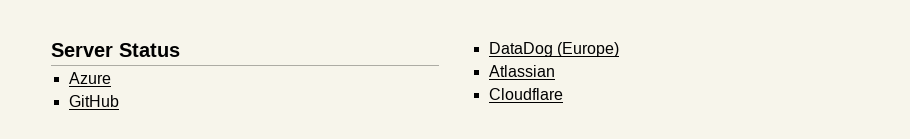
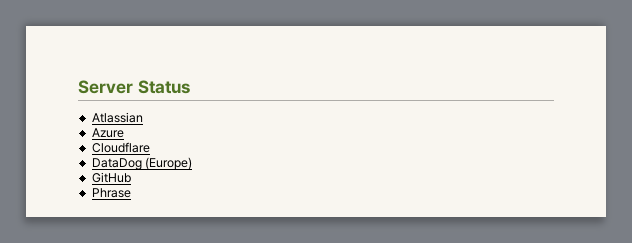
(180, 50) none -> [91,112,143,123] // Atlassian
[68,95,119,107] GitHub -> [91,142,150,153] Cloudflare
[488,65,555,77] [488,88,563,100] Atlassian // Cloudflare -> [91,172,131,183] [91,188,131,198] GitHub // Phrase

